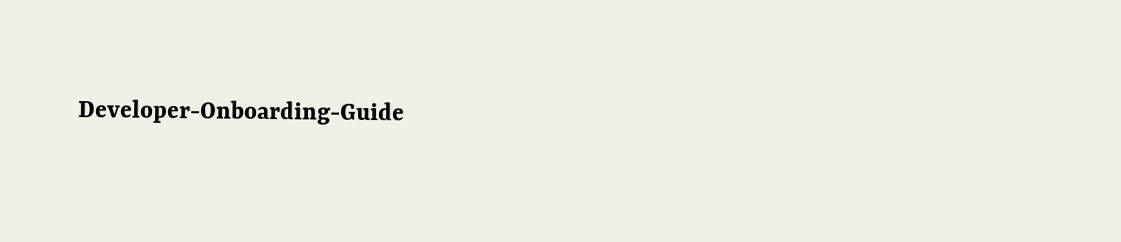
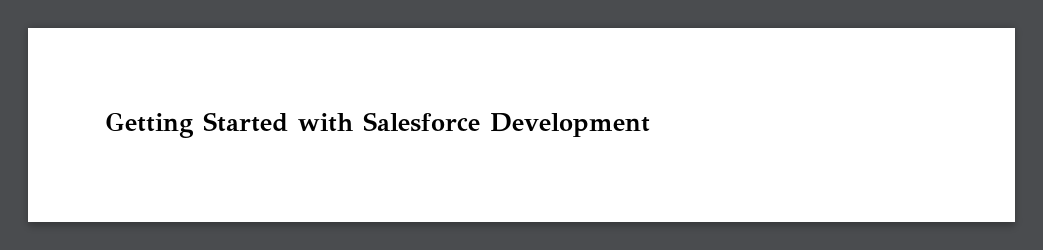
[77,99,405,126] Developer-Onboarding-Guide -> [105,112,650,138] Getting Started with Salesforce Development

